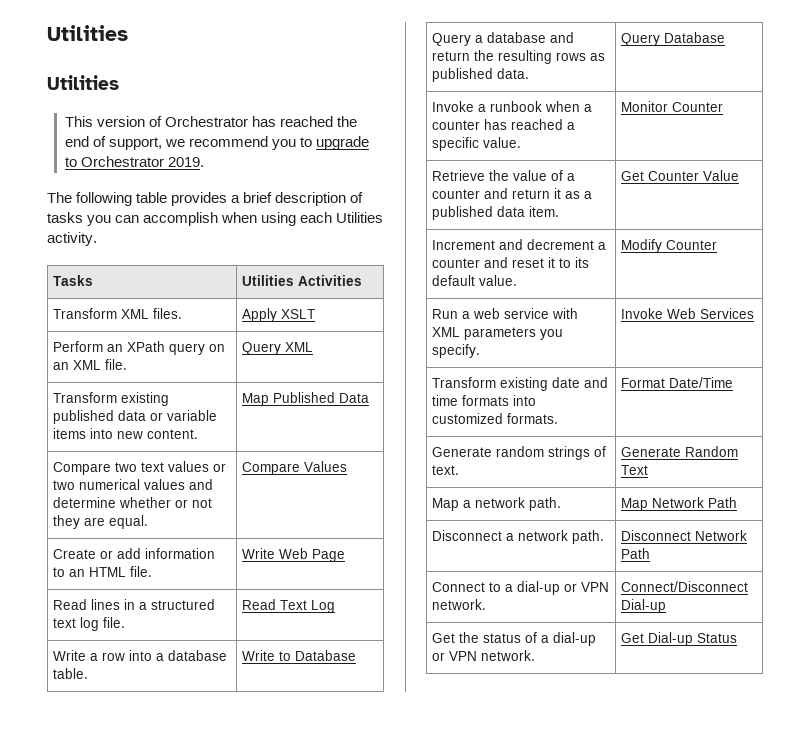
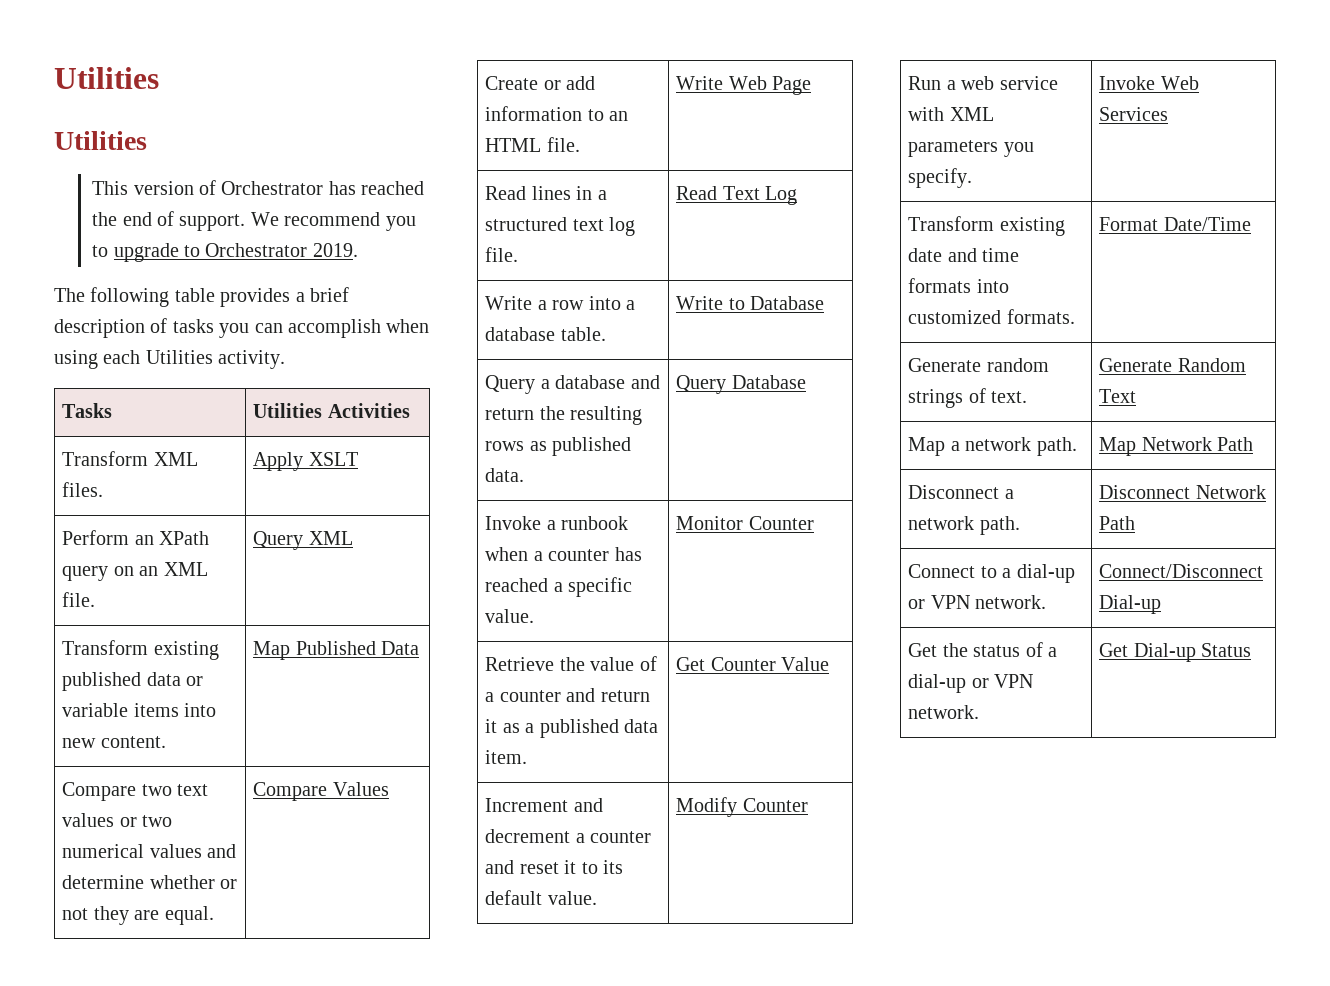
[109,137,186,150] support, we -> [179,212,279,231] support. We

